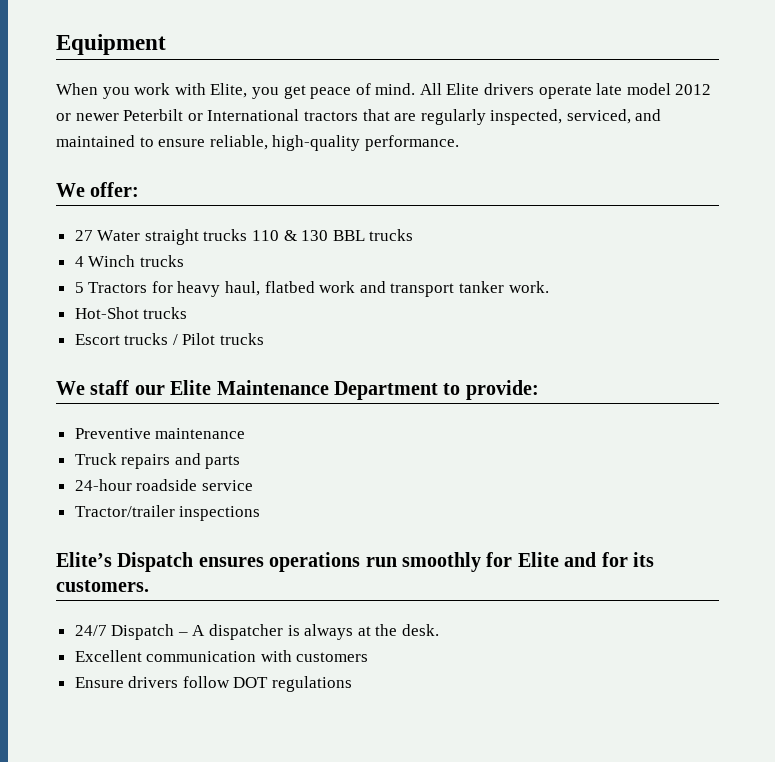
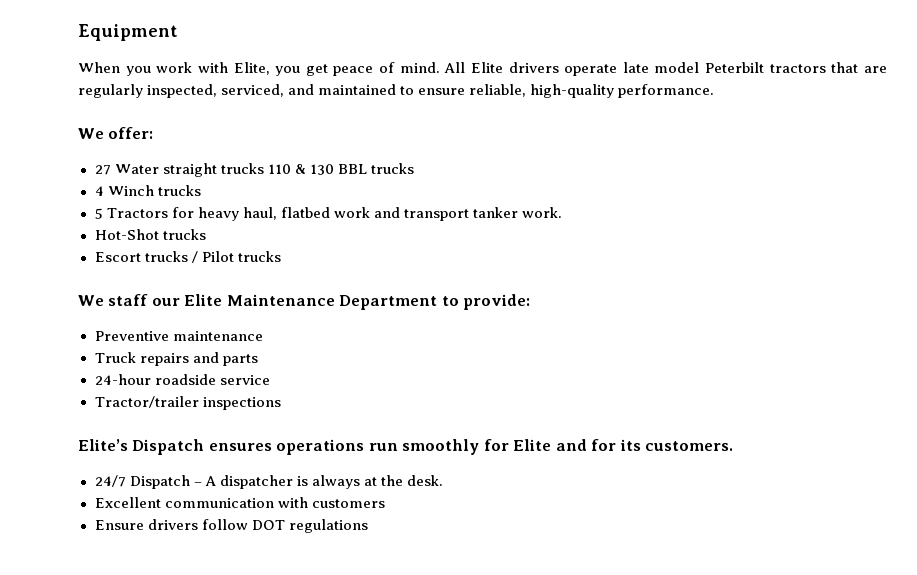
[675,84,712,95] [56,109,300,121] 2012 or newer Peterbilt or International -> [705,62,765,73] Peterbilt

